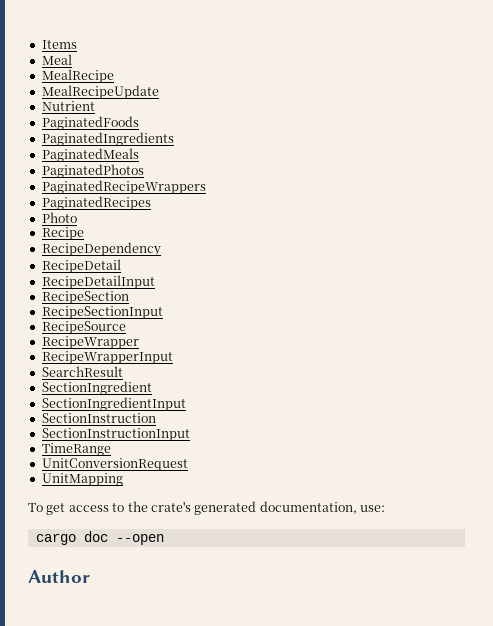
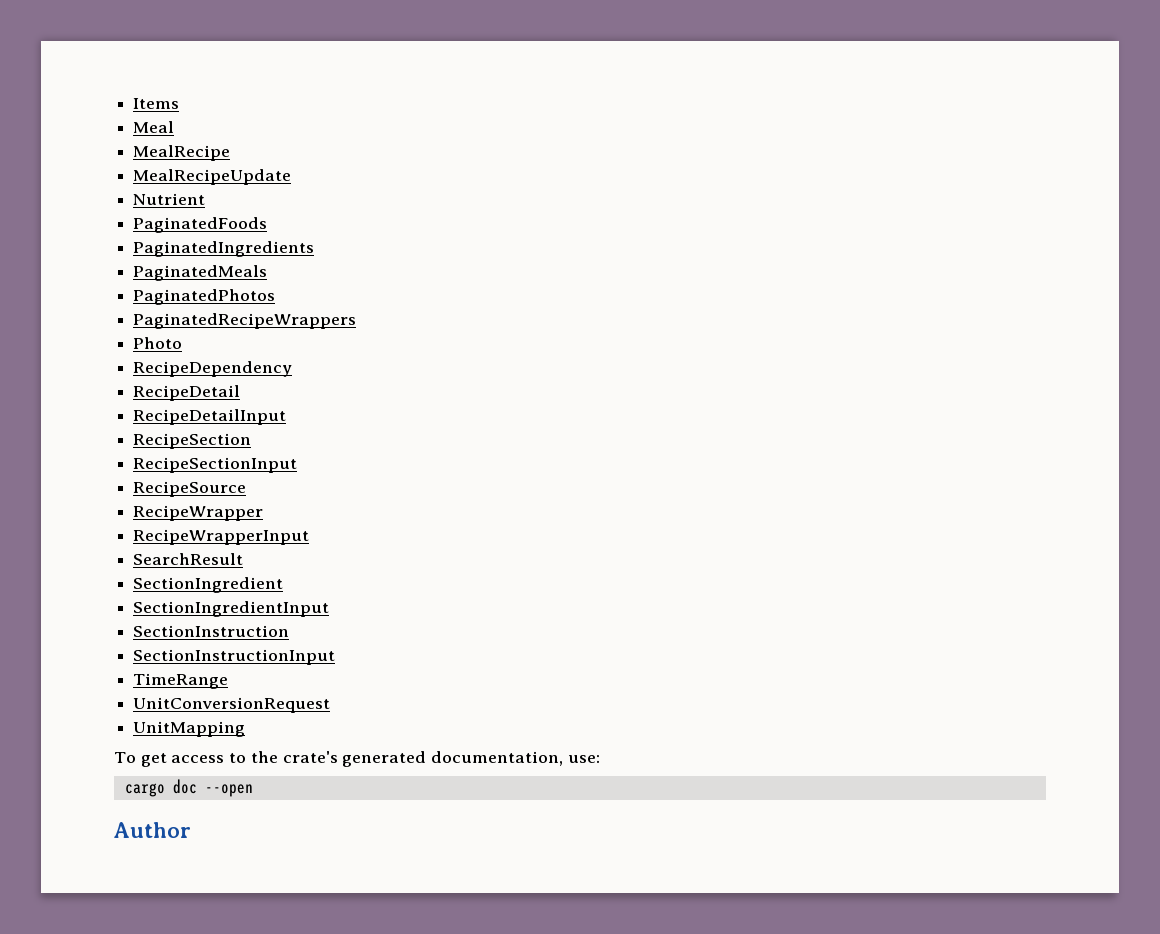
[41,196,151,210] // PaginatedRecipes -> (357, 321) none
[41,227,84,240] // Recipe -> (183, 343) none

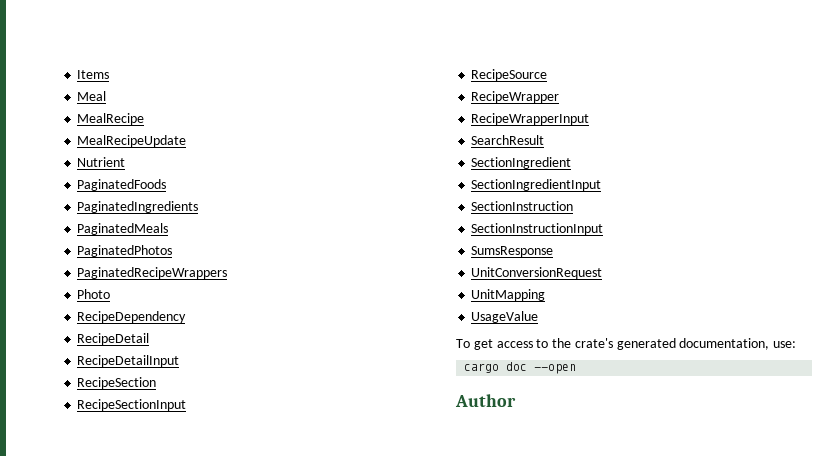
[133,673,229,689] TimeRange -> [471,246,554,257] SumsResponse
(246, 729) none -> [471,311,539,323] // UsageValue

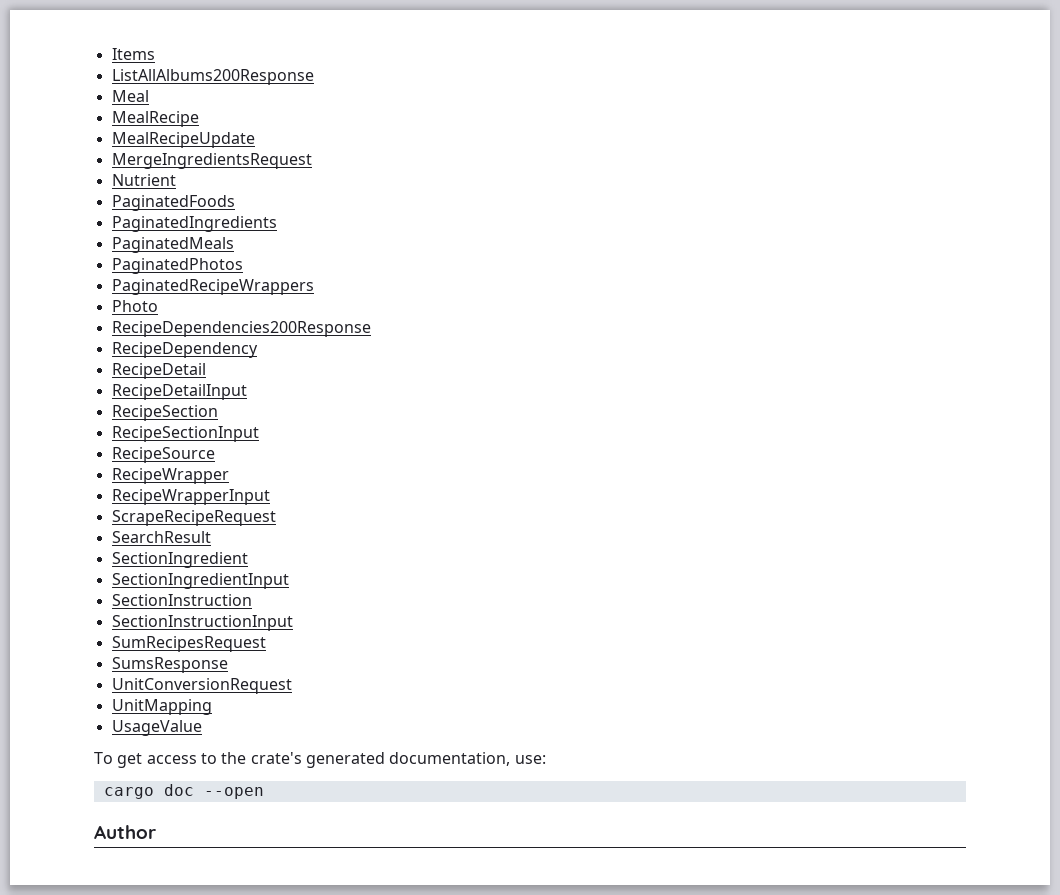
(110, 74) none -> [111,69,314,85] // ListAllAlbums200Response
(187, 141) none -> [111,153,312,169] // MergeIngredientsRequest
(111, 294) none -> [111,321,371,337] // RecipeDependencies200Response
(590, 119) none -> [111,510,276,526] // ScrapeRecipeRequest
(604, 229) none -> [111,636,266,652] // SumRecipesRequest

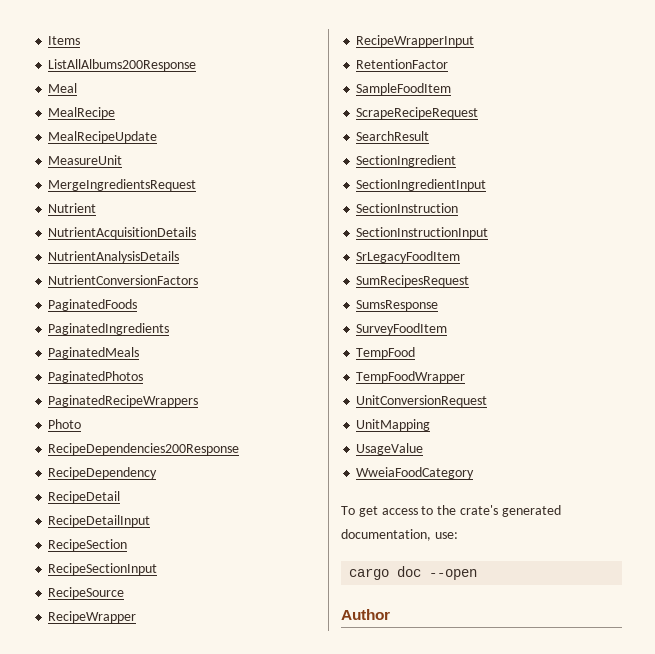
(255, 140) none -> [48,155,123,165] // MeasureUnit
(176, 180) none -> [48,227,197,239] [48,251,180,263] [48,275,199,285] // NutrientAcquisitionDetails // NutrientAnalysisDetails // NutrientConversionFactors
(270, 497) none -> [356,59,449,69] [356,83,452,95] // RetentionFactor // SampleFoodItem
(293, 623) none -> [356,251,461,263] // SrLegacyFoodItem
(228, 665) none -> [356,323,448,335] [356,347,416,359] [356,371,466,383] // SurveyFoodItem // TempFood // TempFoodWrapper
(202, 728) none -> [356,467,475,479] // WweiaFoodCategory

